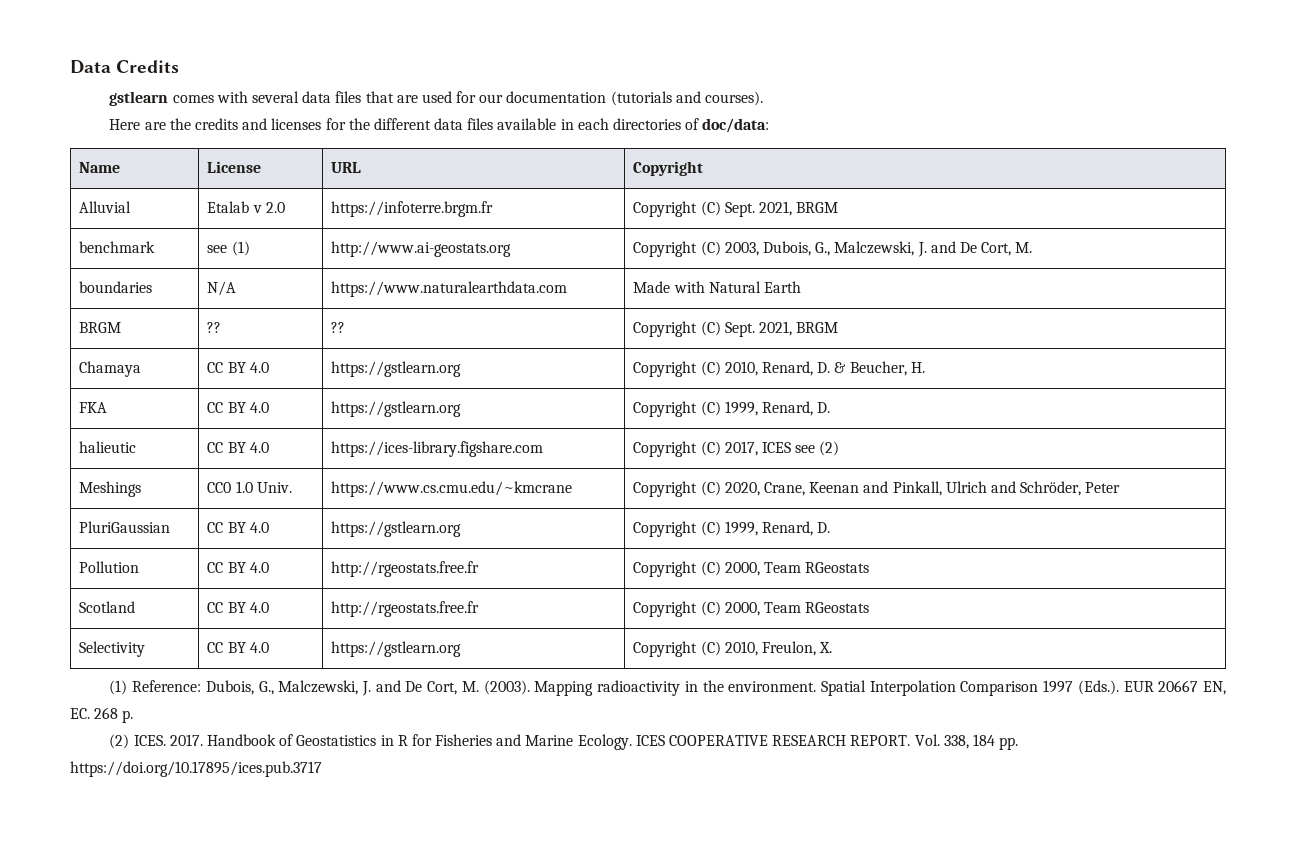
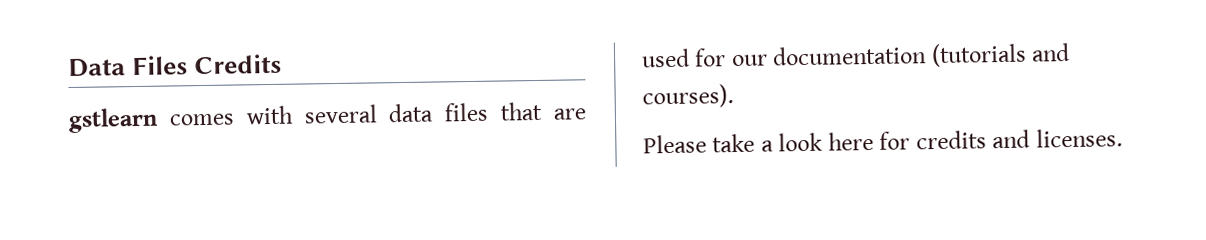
(111, 67) none -> [131,55,189,76] Files
[109,118,770,133] [79,162,121,173] [207,161,262,173] [331,162,362,173] [633,161,704,176] [79,201,132,213] [207,201,285,213] [331,201,494,217] [633,201,839,217] [79,241,156,253] [207,241,250,256] [331,241,512,257] [633,241,1033,257] [79,281,153,293] [207,281,237,296] [331,281,568,297] [633,281,802,293] [79,322,122,333] [207,322,222,333] [331,322,346,333] [633,321,839,337] [79,361,142,377] [207,362,269,373] [331,361,462,377] [633,361,925,377] [79,402,108,413] [207,402,269,413] [331,401,462,417] [633,401,831,417] [79,441,137,453] [207,442,269,453] [331,441,544,457] [633,441,840,457] [79,481,142,497] [207,481,292,493] [331,481,573,497] [633,481,1121,497] [79,521,171,533] [207,522,269,533] [331,521,462,537] [633,521,831,537] [79,561,140,573] [207,562,269,573] [331,561,480,577] [633,561,870,577] [79,601,136,613] [207,602,269,613] [331,601,480,617] [633,601,870,617] [79,641,146,657] [207,642,269,653] [331,641,462,657] [633,641,833,657] [109,680,1226,696] [70,707,134,723] [109,734,1019,750] [70,761,322,777] Here are the credits and licenses for the different data files available in each directories of doc/data: // Name | License | URL | Copyright // Alluvial | Etalab v 2.0 | https://infoterre.brgm.fr | Copyright (C) Sept. 2021, BRGM // benchmark | see (1) | http://www.ai-geostats.org | Copyright (C) 2003, Dubois, G., Malczewski, J. and De Cort, M. // boundaries | N/A | https://www.naturalearthdata.com | Made with Natural Earth // BRGM | ?? | ?? | Copyright (C) Sept. 2021, BRGM // Chamaya | CC BY 4.0 | https://gstlearn.org | Copyright (C) 2010, Renard, D. & Beucher, H. // FKA | CC BY 4.0 | https://gstlearn.org | Copyright (C) 1999, Renard, D. // halieutic | CC BY 4.0 | https://ices-library.figshare.com | Copyright (C) 2017, ICES see (2) // Meshings | CC0 1.0 Univ. | https://www.cs.cmu.edu/~kmcrane | Copyright (C) 2020, Crane, Keenan and Pinkall, Ulrich and Schröder, Peter // PluriGaussian | CC BY 4.0 | https://gstlearn.org | Copyright (C) 1999, Renard, D. // Pollution | CC BY 4.0 | http://rgeostats.free.fr | Copyright (C) 2000, Team RGeostats // Scotland | CC BY 4.0 | http://rgeostats.free.fr | Copyright (C) 2000, Team RGeostats // Selectivity | CC BY 4.0 | https://gstlearn.org | Copyright (C) 2010, Freulon, X. // (1) Reference: Dubois, G., Malczewski, J. and De Cort, M. (2003). Mapping radioactivity in the environment. Spatial Interpolation Comparison 1997 (Eds.). EUR 20667 EN, EC. 268 p. // (2) ICES. 2017. Handbook of Geostatistics in R for Fisheries and Marine Ecology. ICES COOPERATIVE RESEARCH REPORT. Vol. 338, 184 pp. https://doi.org/10.17895/ices.pub.3717 -> [643,128,1123,154] Please take a look here for credits and licenses.

